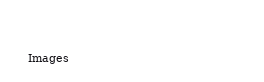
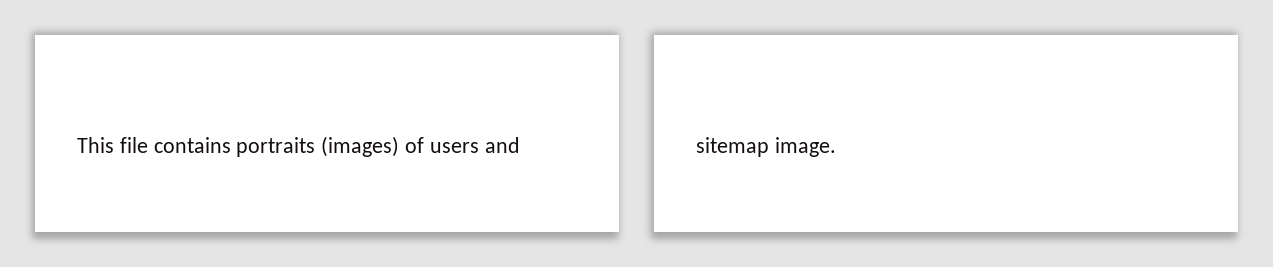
[28,54,69,64] Images -> [77,136,836,157] This file contains portraits (images) of users and sitemap image.

